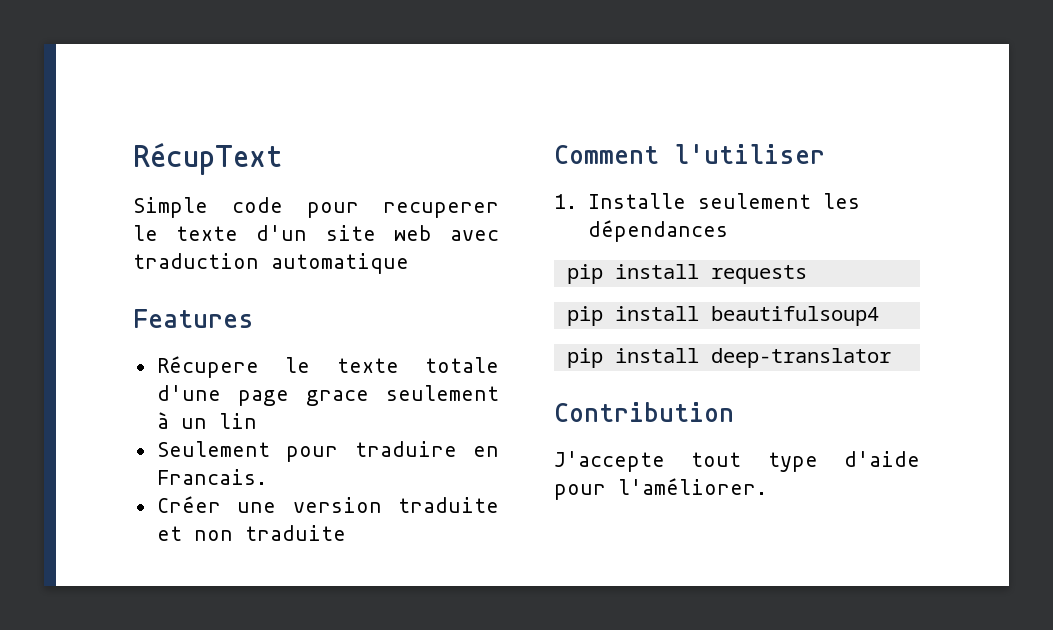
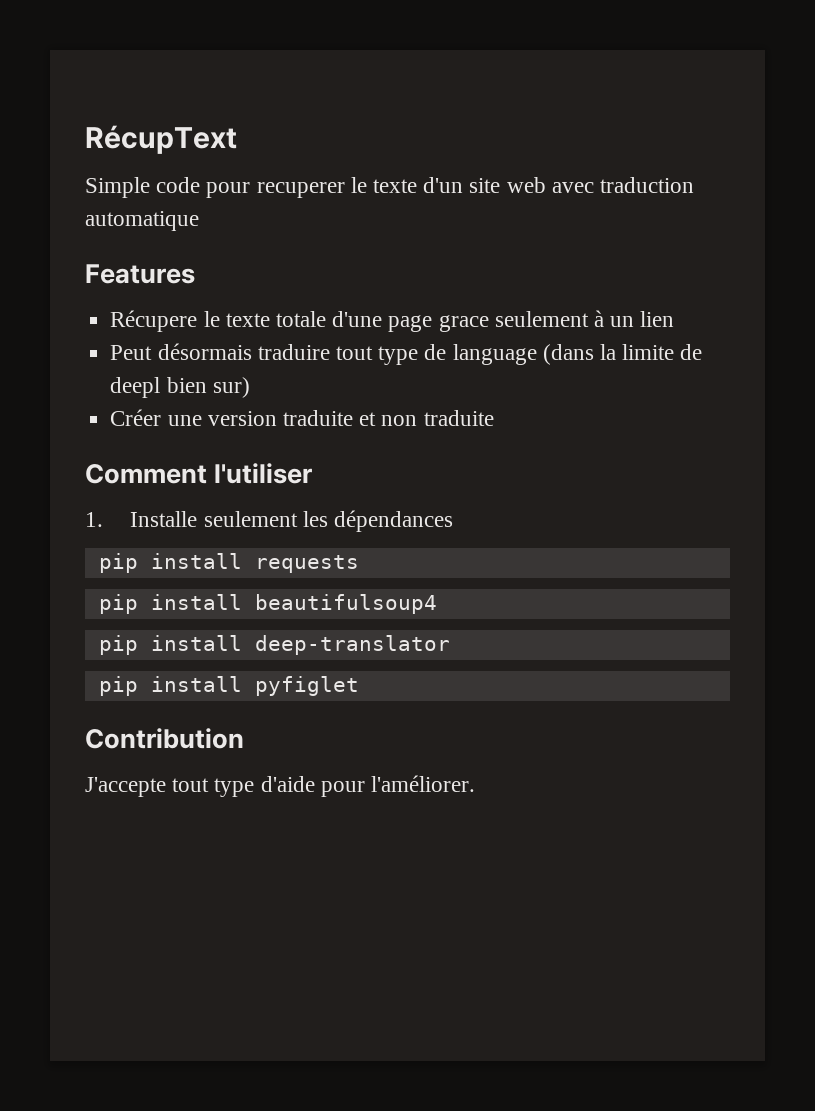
[218,413,257,429] [156,441,500,462] [156,469,267,485] lin // Seulement pour traduire en Francais. -> [640,311,675,327] [110,343,703,365] [110,377,250,398] lien // Peut désormais traduire tout type de language (dans la limite de deepl bien sur)
(891, 358) none -> [98,676,359,696] // pip install pyfiglet

